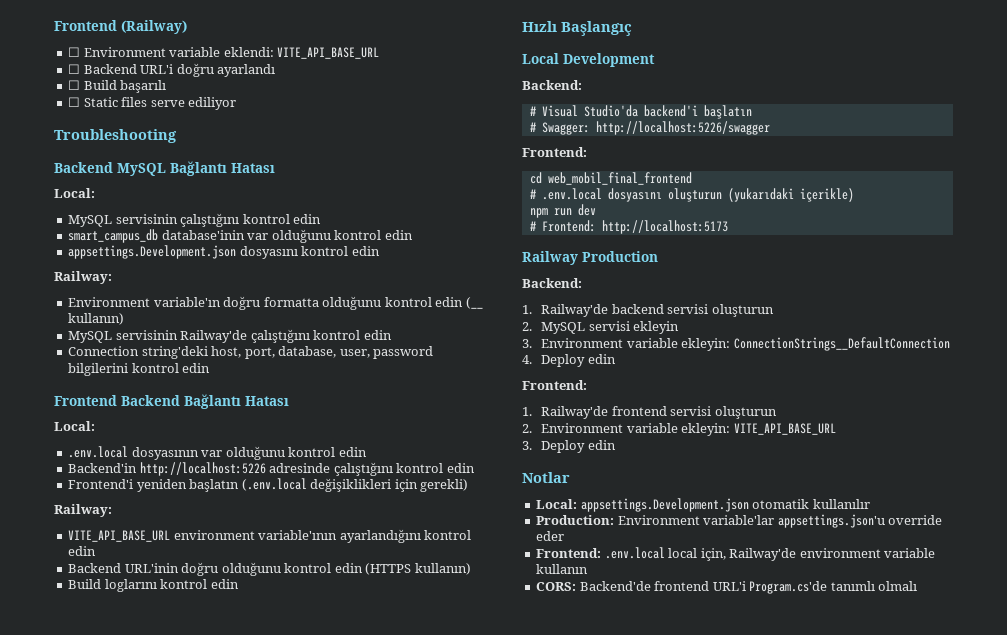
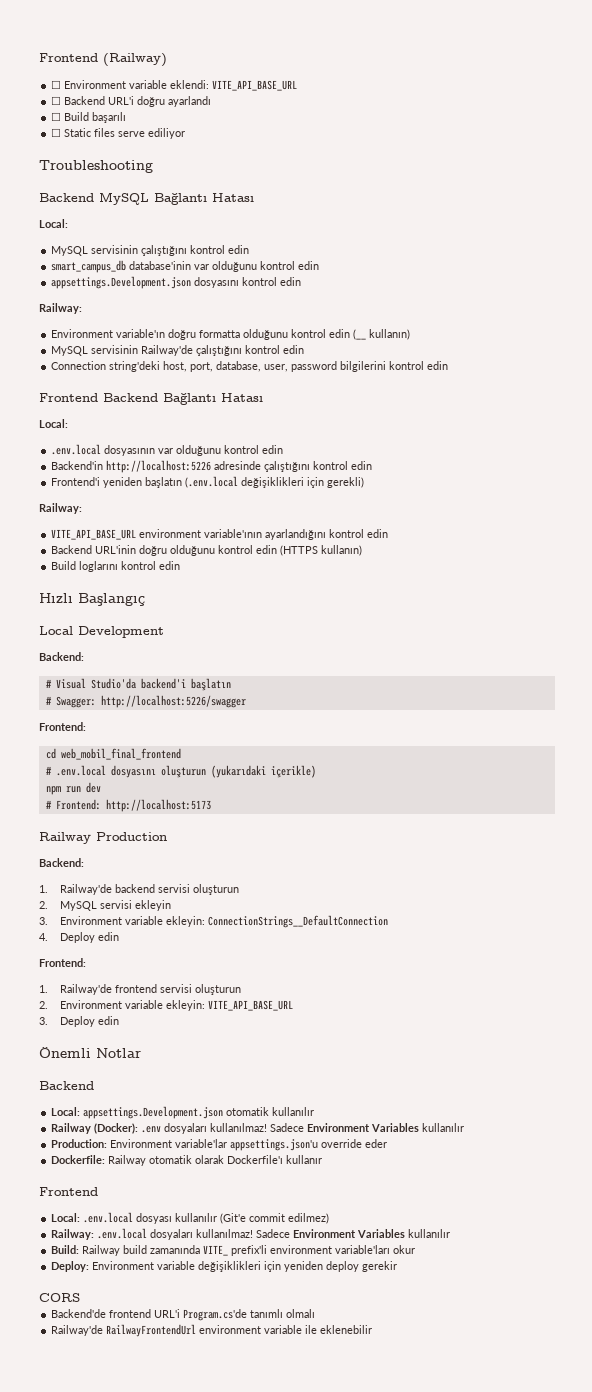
(616, 445) none -> [39,1047,91,1058] Önemli
(570, 477) none -> [39,1081,94,1090] // Backend
(870, 504) none -> [51,1123,465,1134] // Railway (Docker): .env dosyaları kullanılmaz! Sadece Environment Variables kullanılır
[536,547,936,561] [536,564,589,574] [536,582,577,591] Frontend: .env.local local için, Railway'de environment variable kullanın // CORS: -> [51,1155,323,1166] [39,1187,98,1196] [51,1212,330,1224] [51,1228,451,1240] [51,1245,416,1256] [51,1261,398,1272] [39,1293,80,1302] Dockerfile: Railway otomatik olarak Dockerfile'ı kullanır // Frontend // Local: .env.local dosyası kullanılır (Git'e commit edilmez) // Railway: .env.local dosyaları kullanılmaz! Sadece Environment Variables kullanılır // Build: Railway build zamanında VITE_ prefix'li environment variable'ları okur // Deploy: Environment variable değişiklikleri için yeniden deploy gerekir // CORS //
(918, 586) none -> [51,1324,373,1337] // Railway'de RailwayFrontendUrl environment variable ile eklenebilir

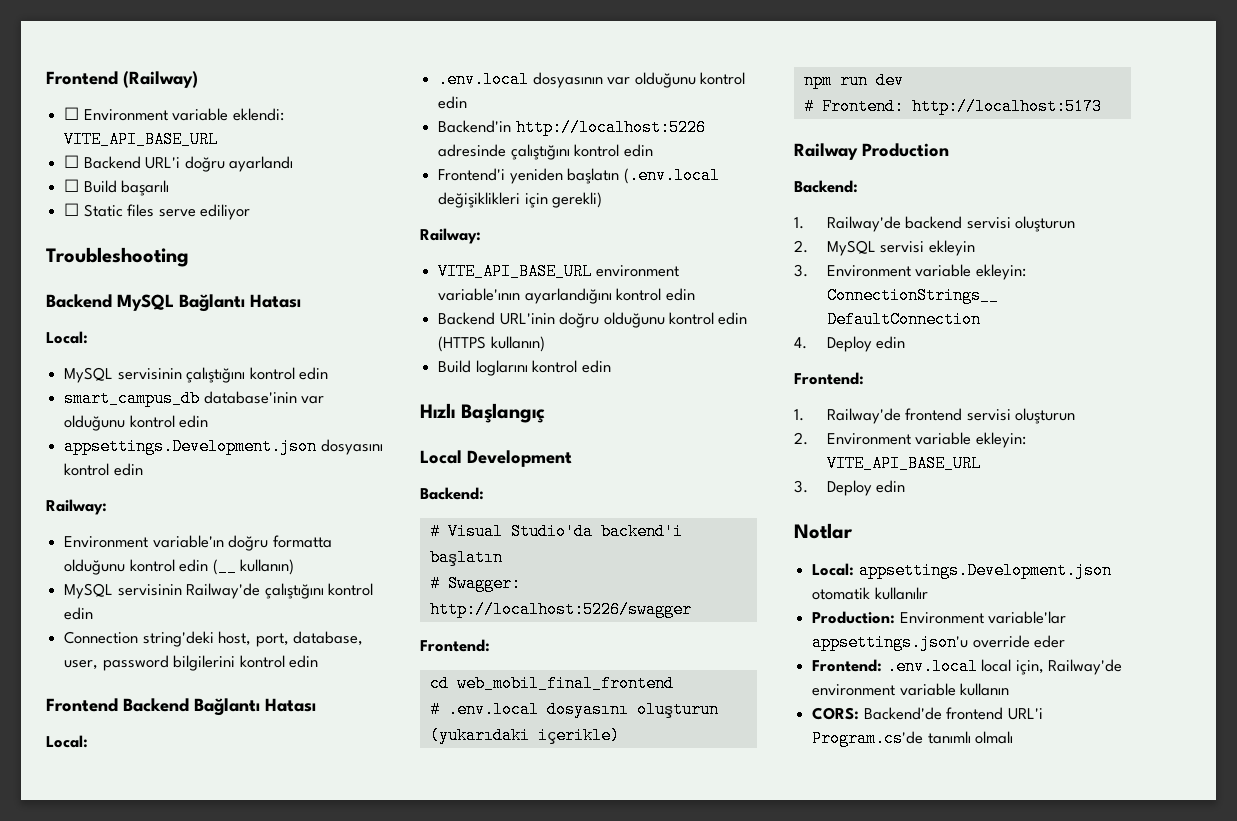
[39,1047,91,1058] Önemli -> (906, 486) none
[39,1081,94,1090] // Backend -> (853, 531) none
[51,1123,465,1134] // Railway (Docker): .env dosyaları kullanılmaz! Sadece Environment Variables kullanılır -> (928, 593) none
[51,1155,323,1166] [39,1187,98,1196] [51,1212,330,1224] [51,1228,451,1240] [51,1245,416,1256] [51,1261,398,1272] [39,1293,80,1302] Dockerfile: Railway otomatik olarak Dockerfile'ı kullanır // Frontend // Local: .env.local dosyası kullanılır (Git'e commit edilmez) // Railway: .env.local dosyaları kullanılmaz! Sadece Environment Variables kullanılır // Build: Railway build zamanında VITE_ prefix'li environment variable'ları okur // Deploy: Environment variable değişiklikleri için yeniden deploy gerekir // CORS // -> [812,658,1122,675] [812,683,1010,696] [812,707,860,720] Frontend: .env.local local için, Railway'de environment variable kullanın // CORS:
[51,1324,373,1337] // Railway'de RailwayFrontendUrl environment variable ile eklenebilir -> (1014, 737) none

